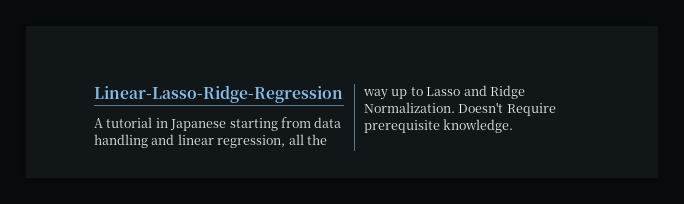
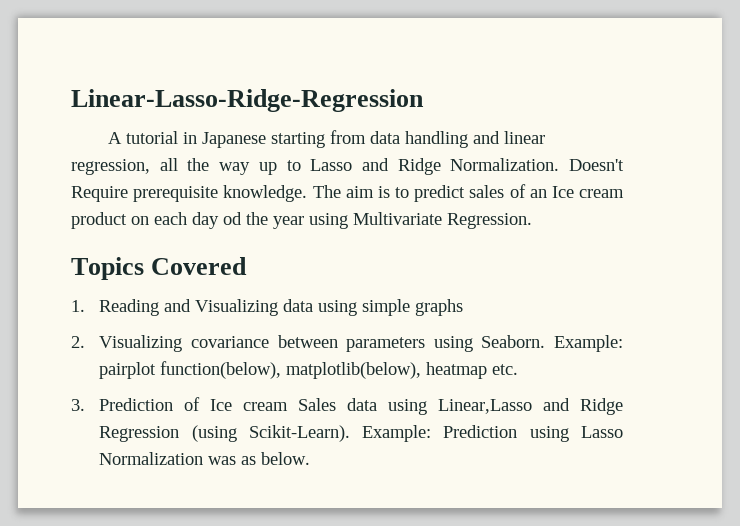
(514, 126) none -> [312,184,625,202] [71,212,532,229] [71,257,248,280] [71,299,464,316] [71,335,623,352] [99,361,519,379] [71,397,623,415] [99,425,624,442] [99,452,311,465] The aim is to predict sales of an Ice cream product on each day od the year using Multivariate Regression. // Topics Covered // 1. Reading and Visualizing data using simple graphs // 2. Visualizing covariance between parameters using Seaborn. Example: pairplot function(below), matplotlib(below), heatmap etc. // 3. Prediction of Ice cream Sales data using Linear,Lasso and Ridge Regression (using Scikit-Learn). Example: Prediction using Lasso Normalization was as below.

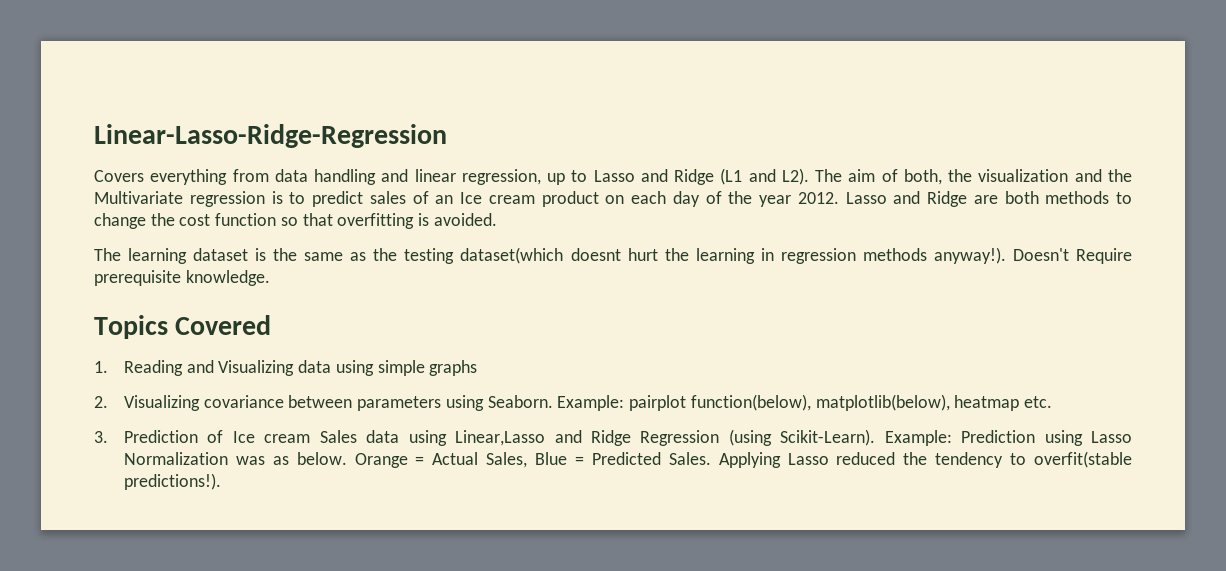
[107,131,325,148] A tutorial in Japanese starting -> [94,169,228,185] Covers everything
[159,158,251,175] all the way -> (541, 177) none
[450,158,624,171] [71,185,374,202] Normalization. Doesn't Require prerequisite knowledge. The aim -> [720,168,1132,185] [94,191,265,207] (L1 and L2). The aim of both, the visualization and the Multivariate regression
[223,212,242,225] od -> [705,191,722,204] of
[309,212,532,229] using Multivariate Regression. -> [797,191,1132,207] [94,213,497,229] [94,247,1133,264] [94,270,270,286] 2012. Lasso and Ridge are both methods to change the cost function so that overfitting is avoided. // The learning dataset is the same as the testing dataset(which doesnt hurt the learning in regression methods anyway!). Doesn't Require prerequisite knowledge.
(311, 458) none -> [354,451,1133,468] [123,473,221,490] Orange = Actual Sales, Blue = Predicted Sales. Applying Lasso reduced the tendency to overfit(stable predictions!).

